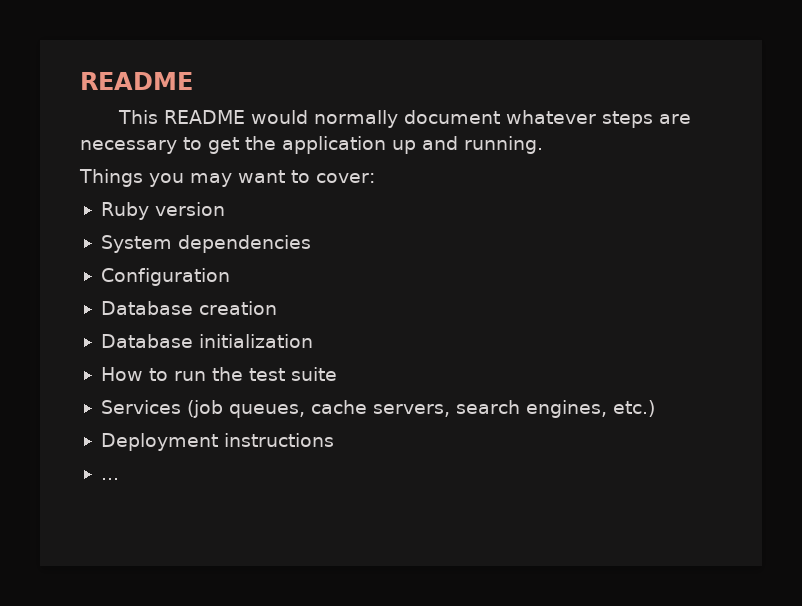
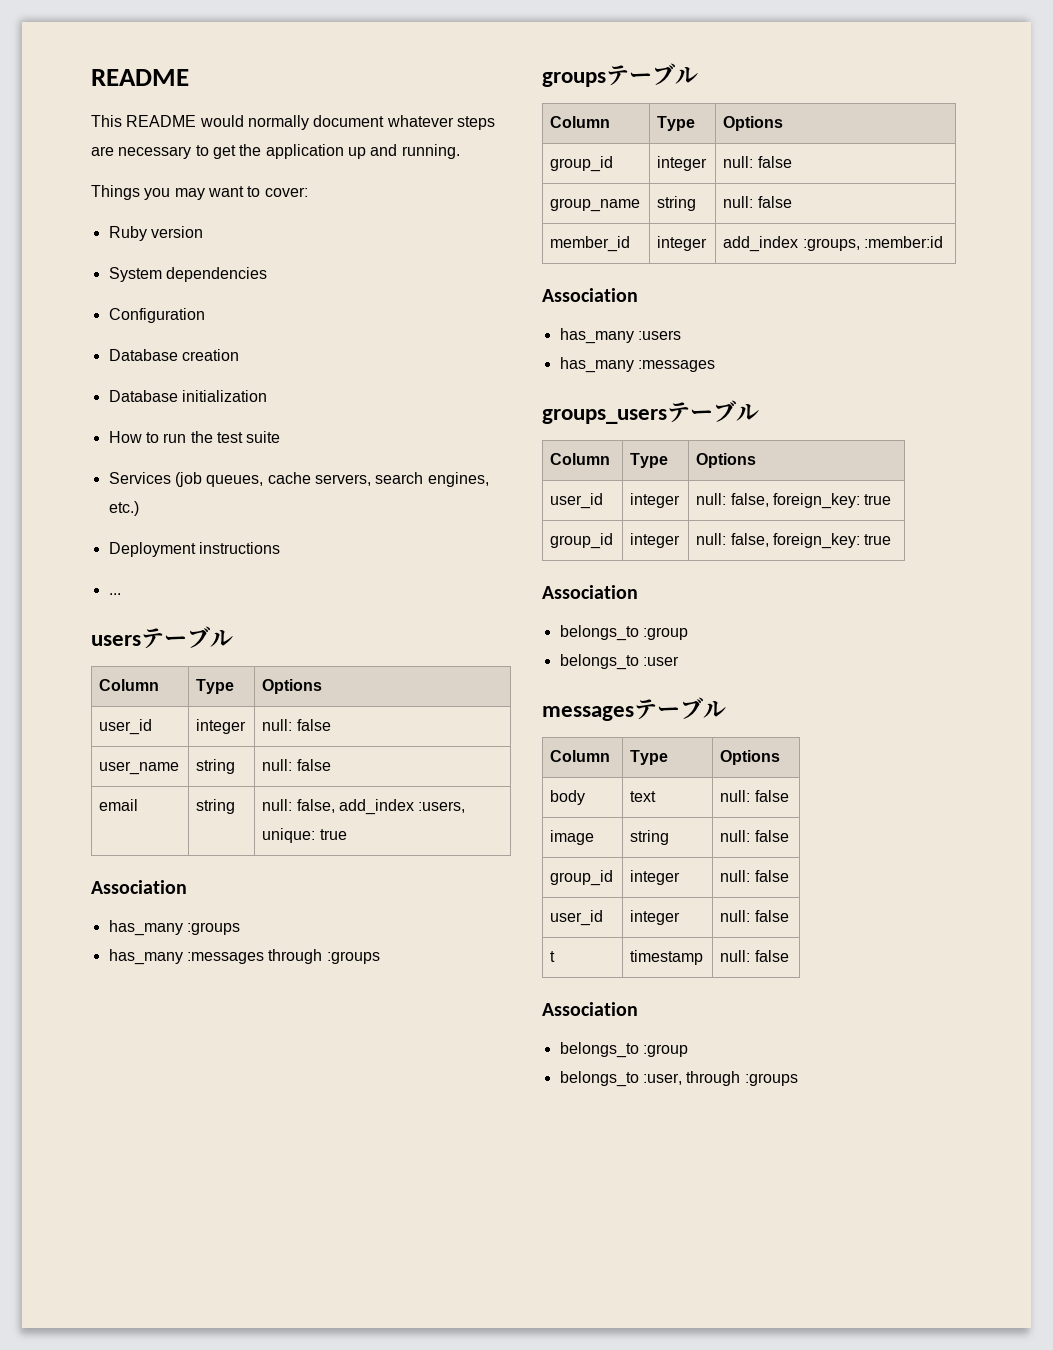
(119, 479) none -> [91,626,233,649] [99,679,160,691] [196,679,235,694] [262,679,323,694] [99,719,153,735] [196,719,247,734] [262,719,331,731] [99,761,180,775] [196,759,236,774] [262,759,331,771] [99,799,139,811] [196,799,236,814] [262,799,466,815] [262,828,347,843] [91,880,187,894] [108,920,240,936] [108,949,380,965] [542,63,698,87] [550,116,611,128] [657,116,696,131] [723,116,784,131] [550,156,614,172] [657,156,708,171] [723,156,792,168] [550,198,641,212] [657,196,697,211] [723,196,792,208] [550,236,631,252] [657,236,708,251] [723,236,943,252] [542,288,638,302] [559,328,681,344] [559,357,715,373] [542,400,759,424] [550,453,611,465] [630,453,669,468] [696,453,757,468] [550,493,604,509] [630,493,681,508] [696,493,892,509] [550,533,614,549] [630,533,681,548] [696,533,892,549] [542,585,638,599] [559,625,688,641] [559,654,679,670] [542,697,726,721] [550,750,611,762] [630,750,669,765] [720,750,781,765] [550,790,586,805] [630,791,657,802] [720,790,789,802] [550,830,595,845] [630,830,670,845] [720,830,789,842] [550,870,614,886] [630,870,681,885] [720,870,789,882] [550,910,604,926] [630,910,681,925] [720,910,789,922] [550,951,556,962] [630,950,704,965] [720,950,789,962] [542,1002,638,1016] [559,1042,688,1058] [559,1071,798,1087] // usersテーブル // Column | Type | Options // user_id | integer | null: false // user_name | string | null: false // email | string | null: false, add_index :users, unique: true // Association // has_many :groups // has_many :messages through :groups // groupsテーブル // Column | Type | Options // group_id | integer | null: false // group_name | string | null: false // member_id | integer | add_index :groups, :member:id // Association // has_many :users // has_many :messages // groups_usersテーブル // Column | Type | Options // user_id | integer | null: false, foreign_key: true // group_id | integer | null: false, foreign_key: true // Association // belongs_to :group // belongs_to :user // messagesテーブル // Column | Type | Options // body | text | null: false // image | string | null: false // group_id | integer | null: false // user_id | integer | null: false // t | timestamp | null: false // Association // belongs_to :group // belongs_to :user, through :groups

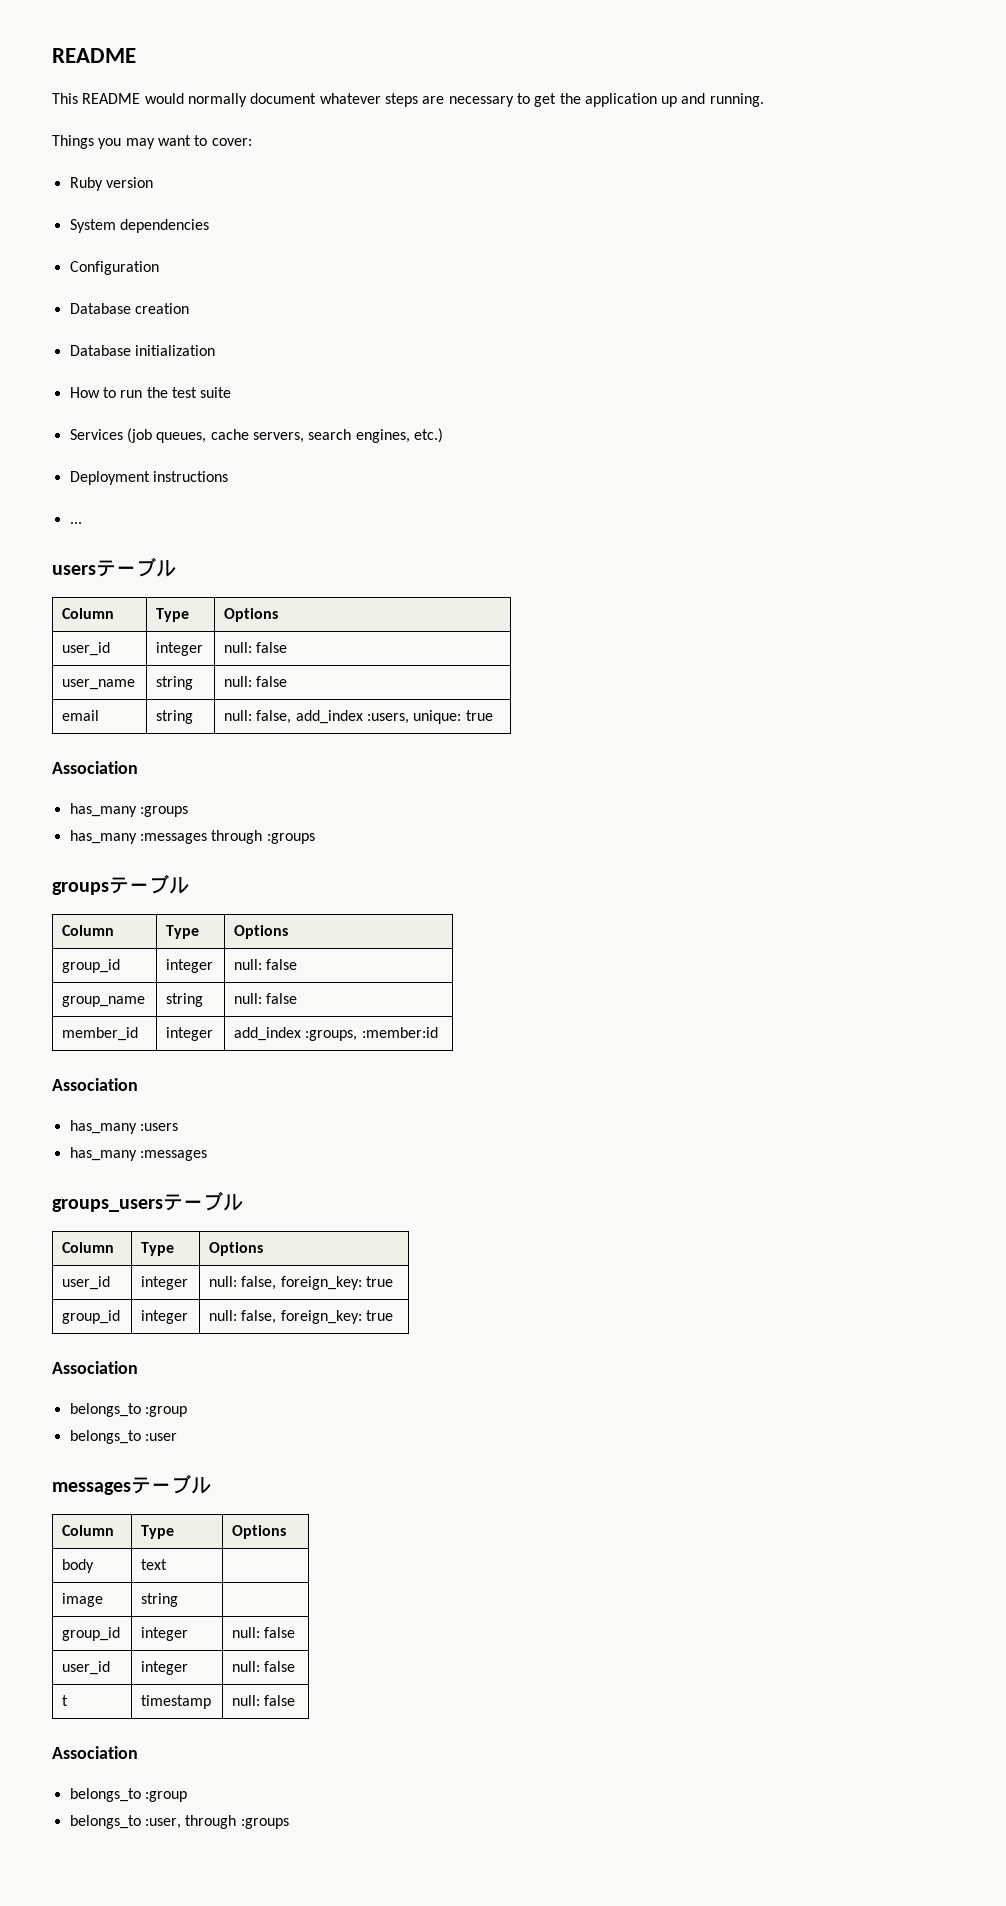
[720,790,789,802] null: false -> (168, 1564) none
[720,830,789,842] null: false -> (179, 1600) none

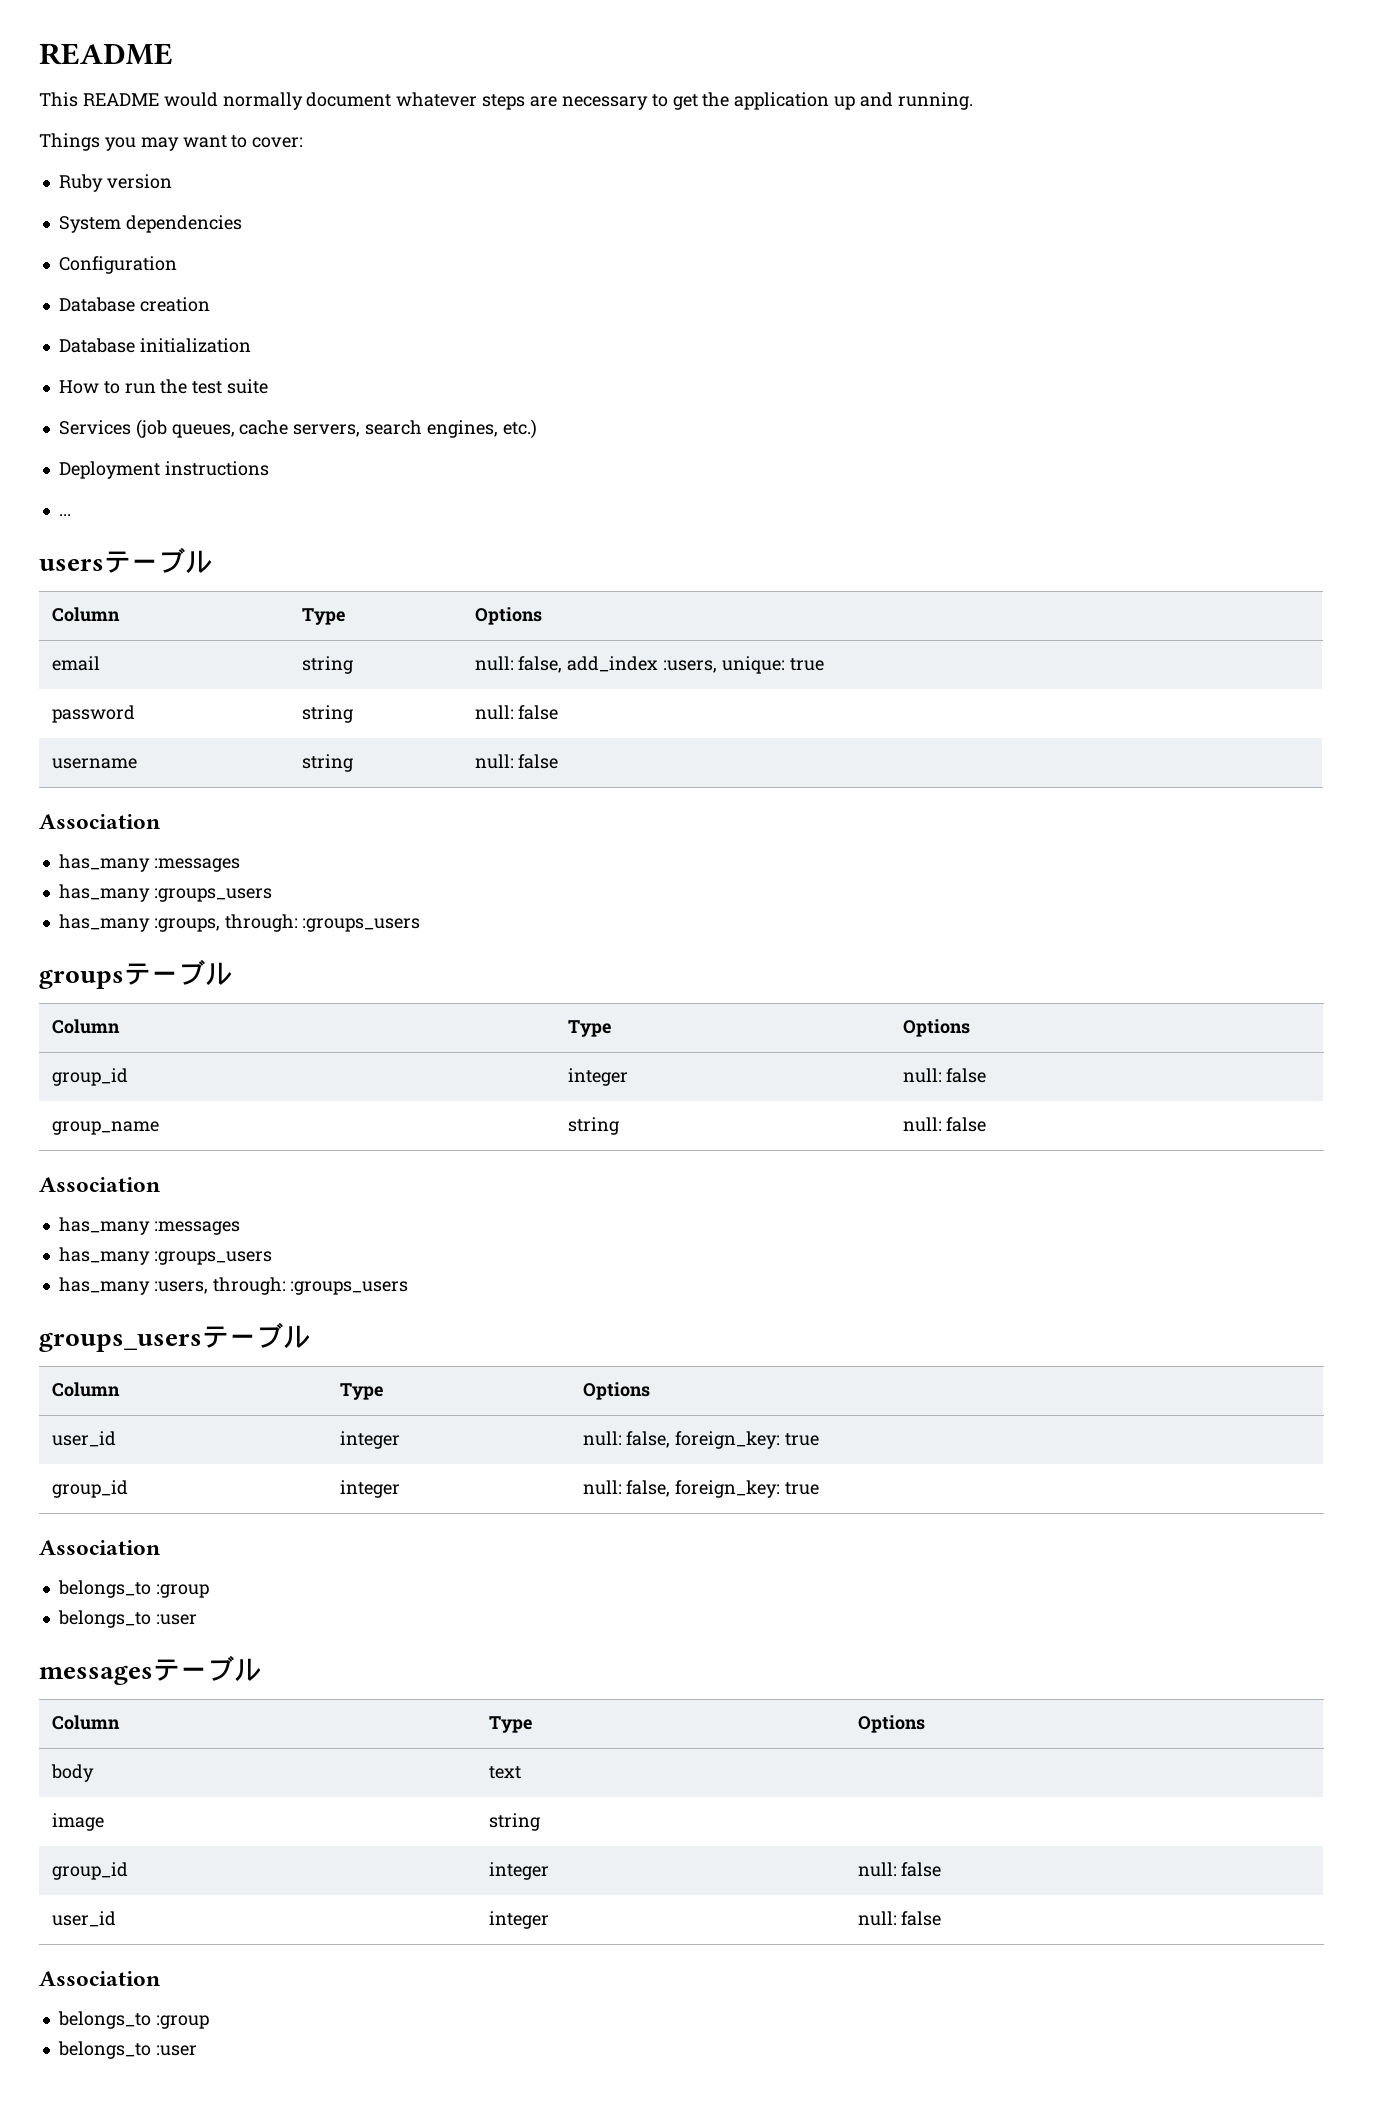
[62,642,111,656] [156,642,204,656] [224,642,288,653] [62,679,136,690] [156,676,194,690] [224,676,288,687] // user_id | integer | null: false // user_name | string | null: false -> (542, 616) none
[52,761,138,774] [69,803,188,817] [69,830,315,844] // Association // has_many :groups // has_many :messages through :groups -> [51,705,135,723] [301,705,353,723] [474,705,559,720] [51,758,137,769] [301,754,353,772] [474,754,559,769] [39,814,160,829] [58,854,240,872] [58,884,272,902] [58,914,421,932] // password | string | null: false // username | string | null: false // Association // has_many :messages // has_many :groups_users // has_many :groups, through: :groups_users
[62,1027,139,1041] [166,1027,214,1041] [234,1027,438,1041] [52,1078,138,1091] [69,1120,178,1134] [69,1147,207,1161] // member_id | integer | add_index :groups, :member:id // Association // has_many :users // has_many :messages -> [39,1177,160,1192] [58,1217,240,1235] [58,1247,272,1265] [58,1277,409,1295] // Association // has_many :messages // has_many :groups_users // has_many :users, through: :groups_users
[62,1695,69,1706] [141,1695,212,1709] [232,1695,296,1706] [52,1746,138,1759] [69,1788,187,1802] [69,1815,289,1829] // t | timestamp | null: false // Association // belongs_to :group // belongs_to :user, through :groups -> [39,1971,160,1986] [57,2011,209,2029] [57,2041,197,2059] // Association // belongs_to :group // belongs_to :user

